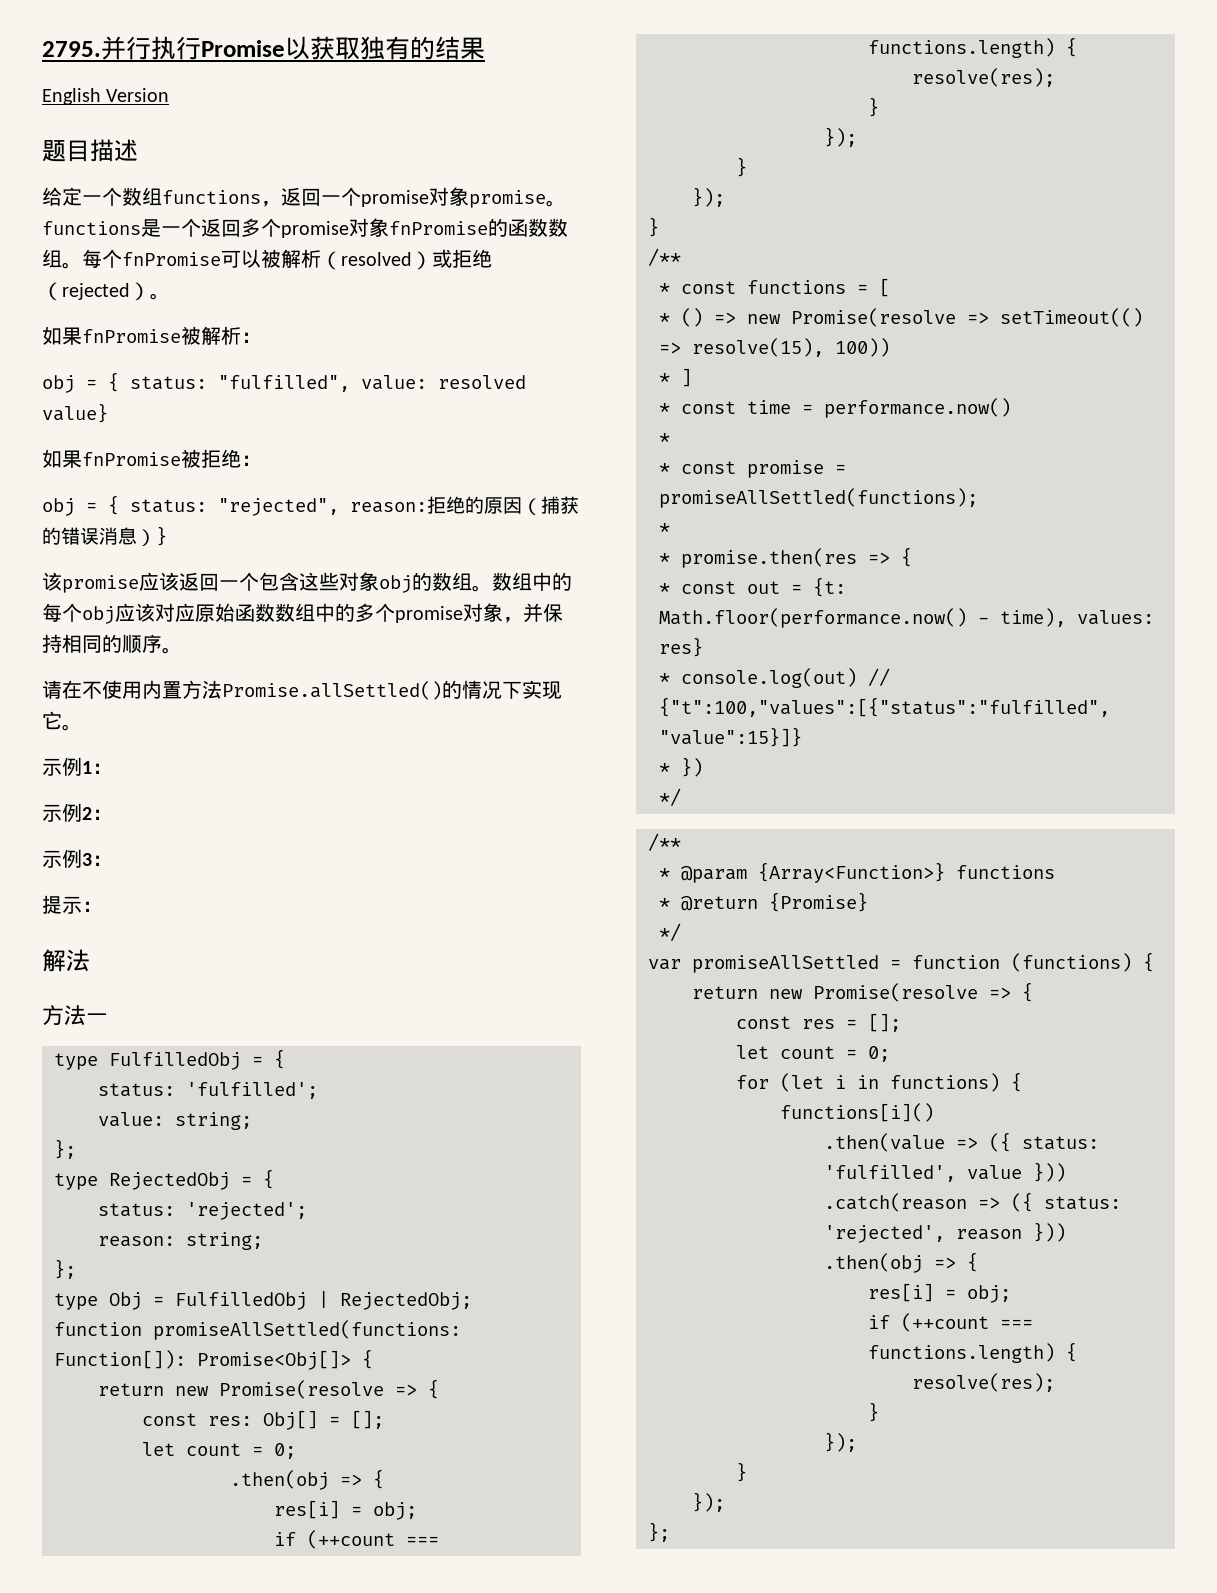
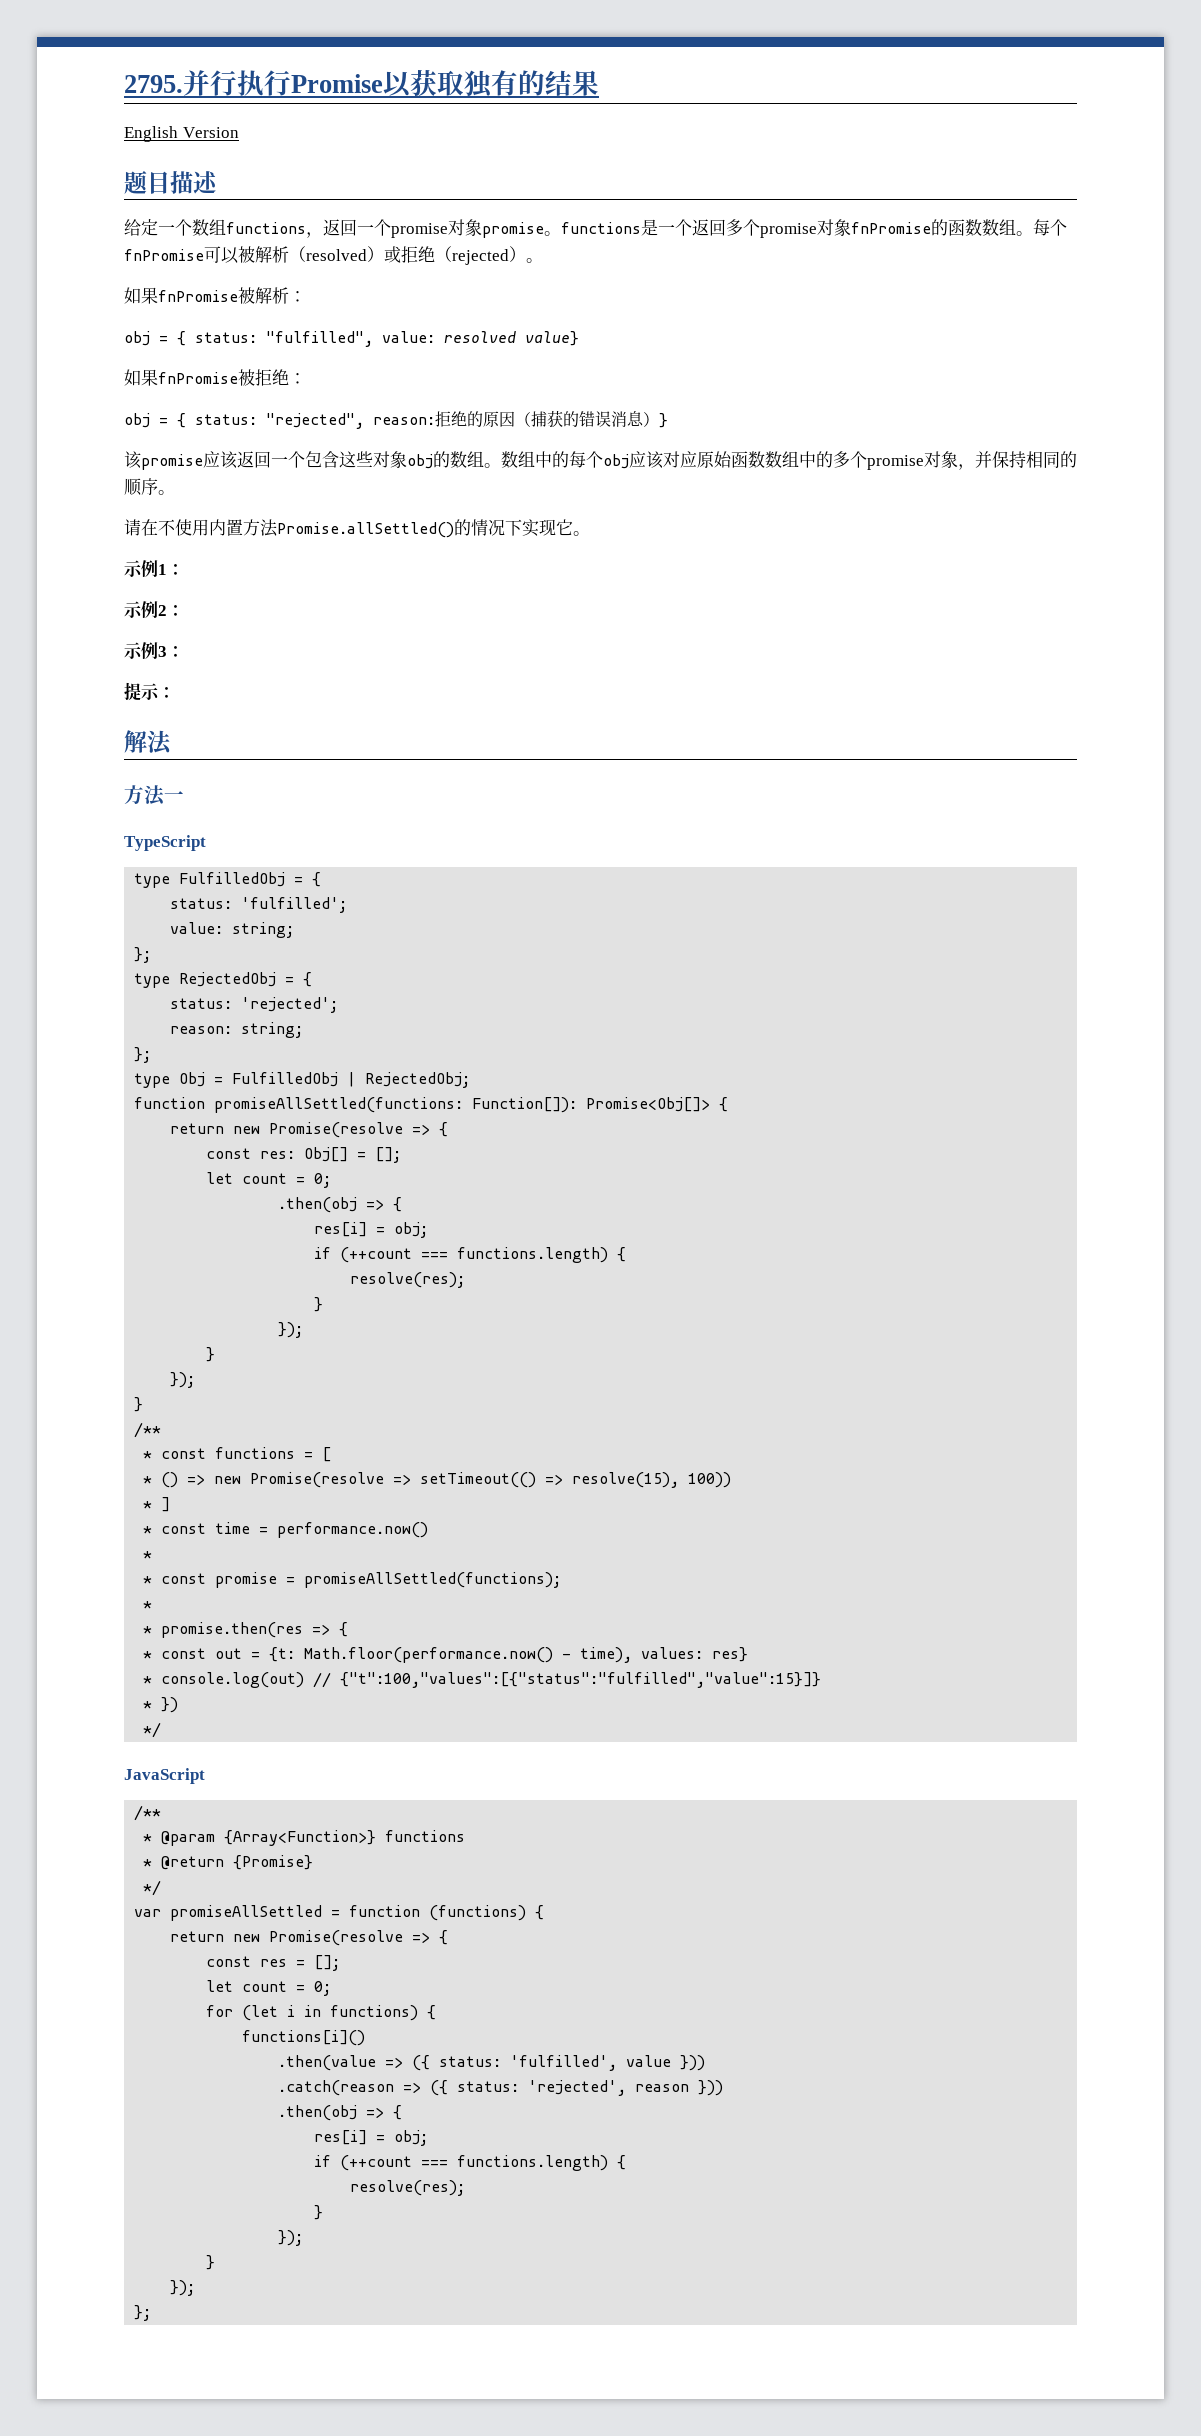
(108, 1018) none -> [124,835,206,851] // TypeScript
(681, 797) none -> [124,1768,205,1784] // JavaScript

